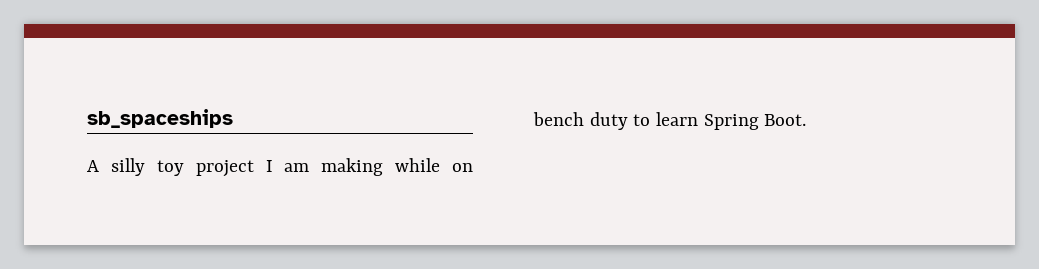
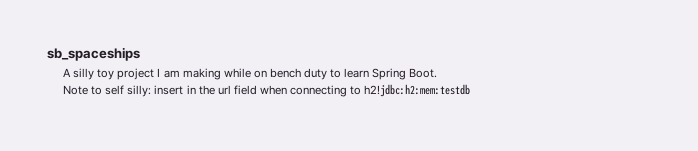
(807, 120) none -> [63,84,471,97] // Note to self silly: insert in the url field when connecting to h2!jdbc:h2:mem:testdb

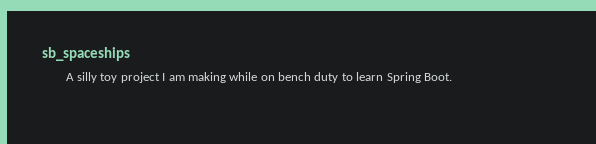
[63,84,471,97] // Note to self silly: insert in the url field when connecting to h2!jdbc:h2:mem:testdb -> (452, 77) none

